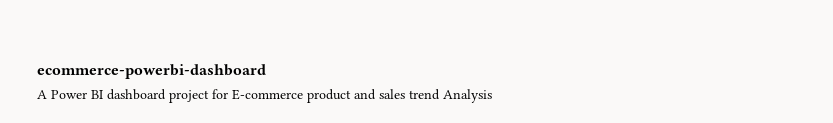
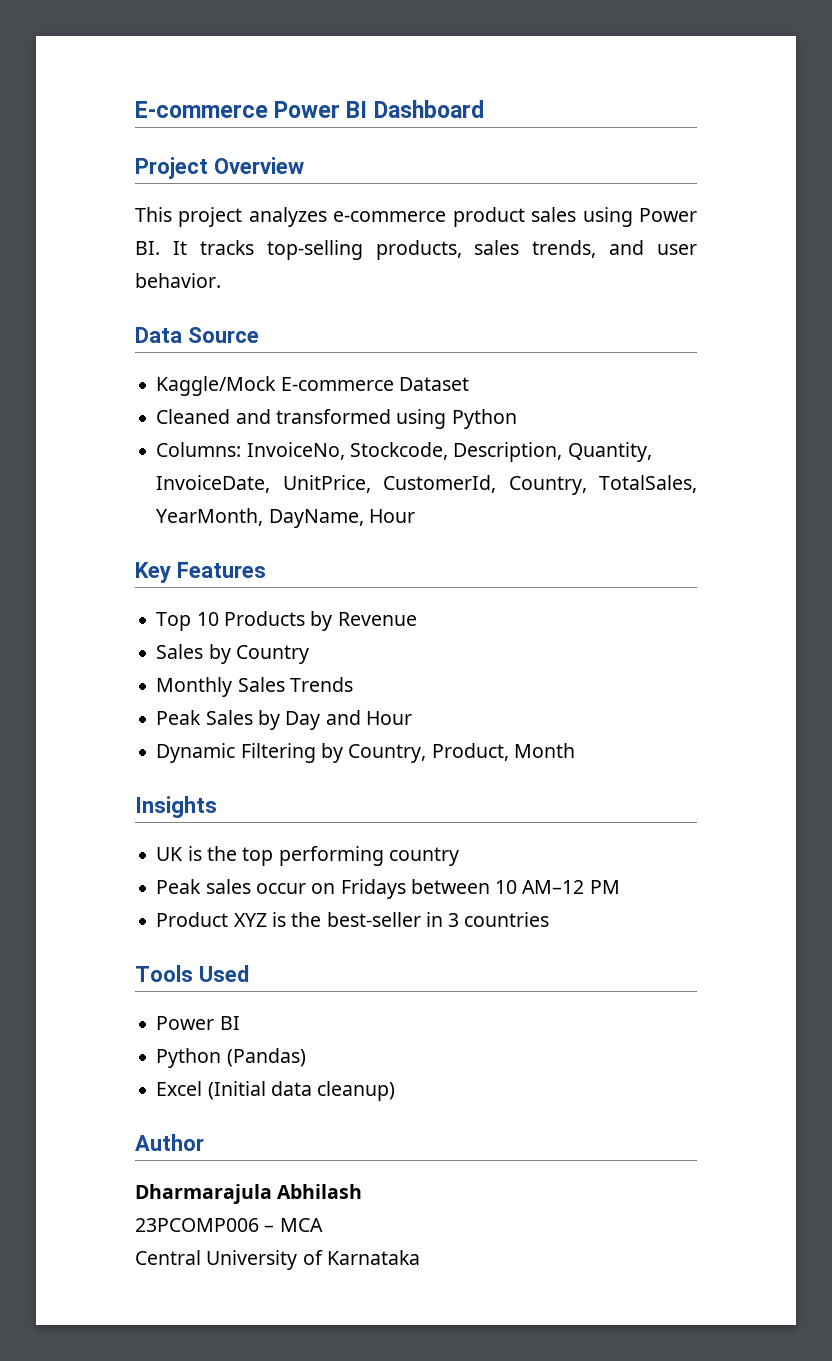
[37,64,266,79] [37,89,492,103] ecommerce-powerbi-dashboard // A Power BI dashboard project for E-commerce product and sales trend Analysis -> [135,100,484,118] [135,157,304,179] [135,207,697,227] [135,240,697,260] [135,273,221,288] [135,327,259,343] [156,376,469,396] [156,409,517,429] [156,442,652,462] [156,475,697,495] [156,508,415,528] [135,562,266,583] [156,611,417,631] [156,644,309,664] [156,677,353,697] [156,710,412,730] [156,743,575,763] [135,796,217,818] [156,846,459,866] [156,879,620,899] [156,912,550,927] [135,965,249,982] [156,1016,240,1030] [156,1048,306,1068] [156,1081,396,1101] [135,1134,204,1151] [135,1184,363,1204] [135,1218,323,1232] [135,1250,420,1270] E-commerce Power BI Dashboard // Project Overview // This project analyzes e-commerce product sales using Power BI. It tracks top-selling products, sales trends, and user behavior. // Data Source // Kaggle/Mock E-commerce Dataset // Cleaned and transformed using Python // Columns: InvoiceNo, Stockcode, Description, Quantity, InvoiceDate, UnitPrice, CustomerId, Country, TotalSales, YearMonth, DayName, Hour // Key Features // Top 10 Products by Revenue // Sales by Country // Monthly Sales Trends // Peak Sales by Day and Hour // Dynamic Filtering by Country, Product, Month // Insights // UK is the top performing country // Peak sales occur on Fridays between 10 AM–12 PM // Product XYZ is the best-seller in 3 countries // Tools Used // Power BI // Python (Pandas) // Excel (Initial data cleanup) // Author // Dharmarajula Abhilash // 23PCOMP006 – MCA // Central University of Karnataka

